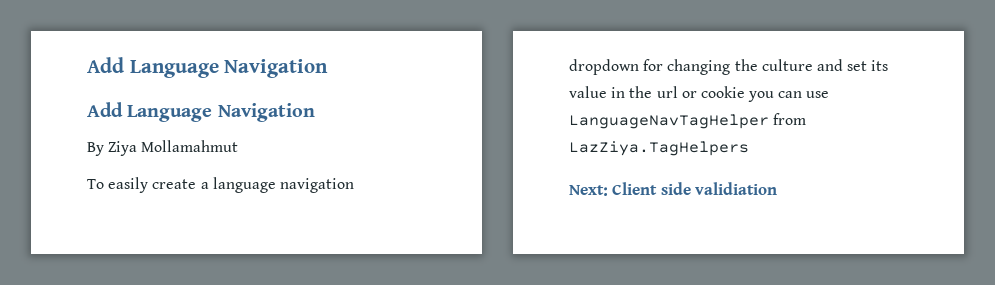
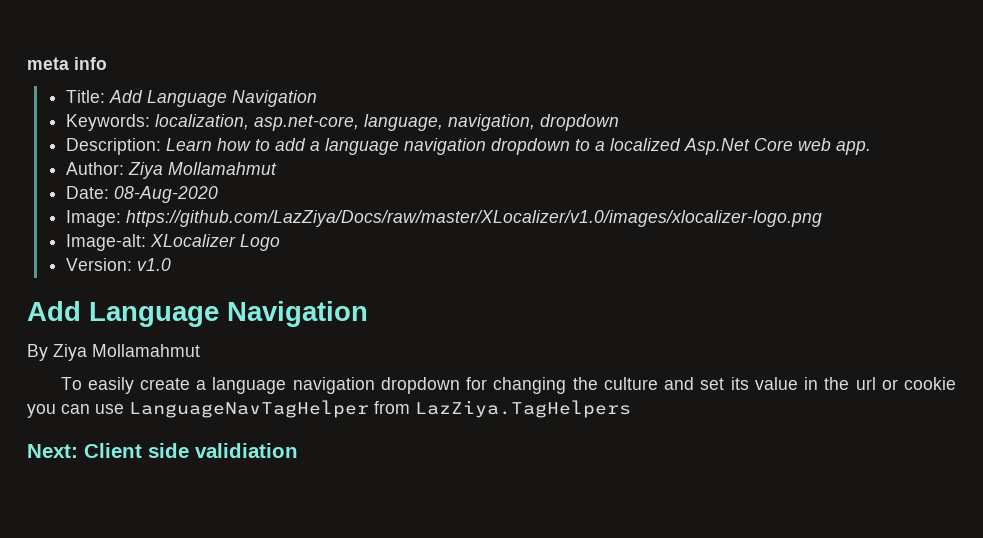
[87,57,329,78] Add Language Navigation -> [27,57,107,70] [65,90,317,107] [65,114,619,131] [65,138,871,155] [65,162,277,179] [65,186,218,203] [65,210,822,227] [65,234,280,251] [65,258,171,271] meta info // Title: Add Language Navigation // Keywords: localization, asp.net-core, language, navigation, dropdown // Description: Learn how to add a language navigation dropdown to a localized Asp.Net Core web app. // Author: Ziya Mollamahmut // Date: 08-Aug-2020 // Image: https://github.com/LazZiya/Docs/raw/master/XLocalizer/v1.0/images/xlocalizer-logo.png // Image-alt: XLocalizer Logo // Version: v1.0

